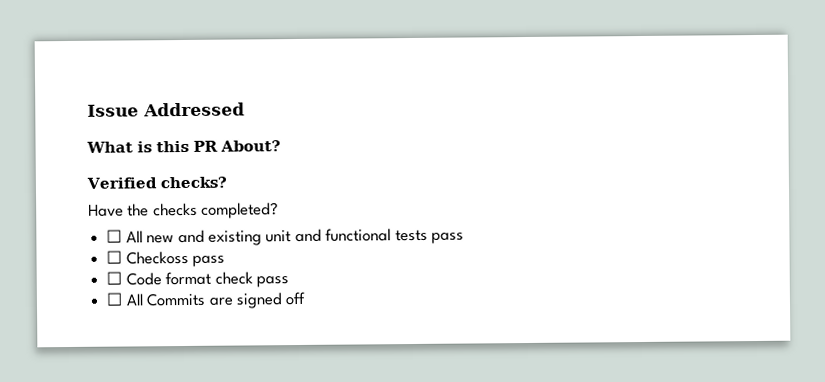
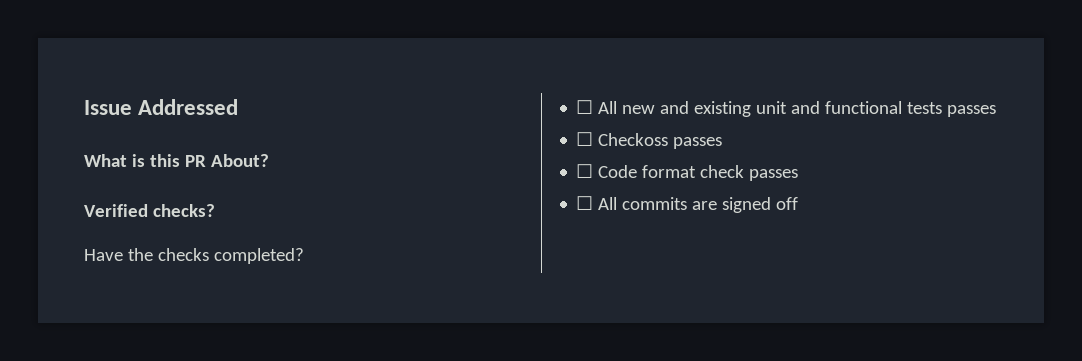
[431,232,465,244] pass -> [947,105,997,117] passes
[192,255,226,267] pass -> [673,137,723,149] passes
[255,276,289,288] [106,292,206,307] pass // ☐ All Commits -> [749,169,799,181] [576,196,688,210] passes // ☐ All commits

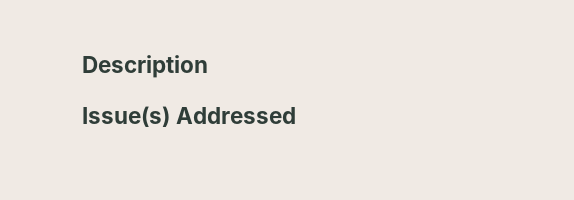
[84,100,132,115] Issue -> [82,55,208,78] [82,106,170,127] Description // Issue(s)
[84,154,269,167] [84,204,215,217] [84,248,304,264] [576,100,997,117] [576,132,723,149] [576,164,799,181] [576,196,799,213] // What is this PR About? // Verified checks? // Have the checks completed? // ☐ All new and existing unit and functional tests passes // ☐ Checkoss passes // ☐ Code format check passes // ☐ All commits are signed off -> (297, 115) none

